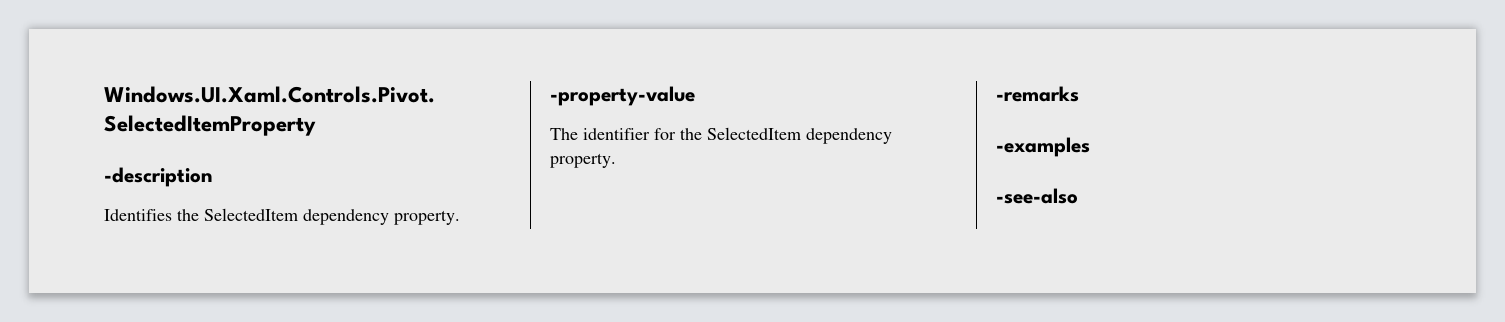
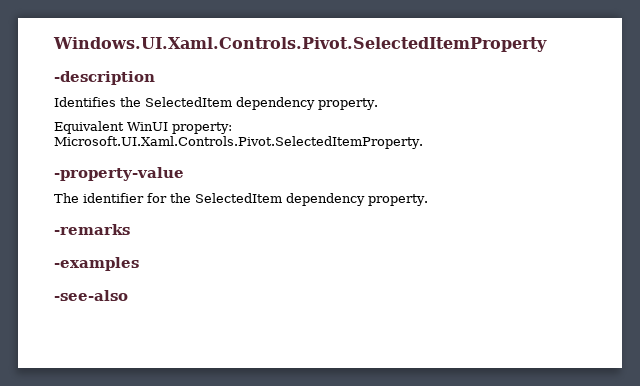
(460, 217) none -> [54,121,232,134] [54,136,423,149] // Equivalent WinUI property: Microsoft.UI.Xaml.Controls.Pivot.SelectedItemProperty.

